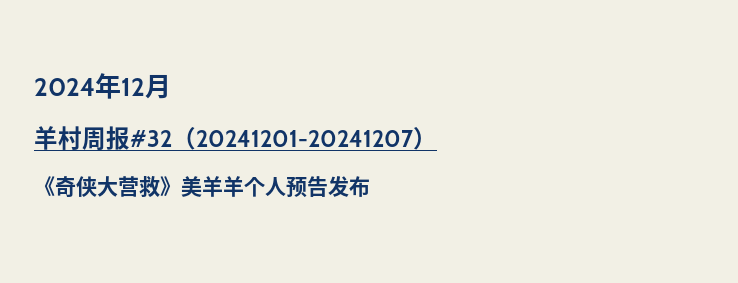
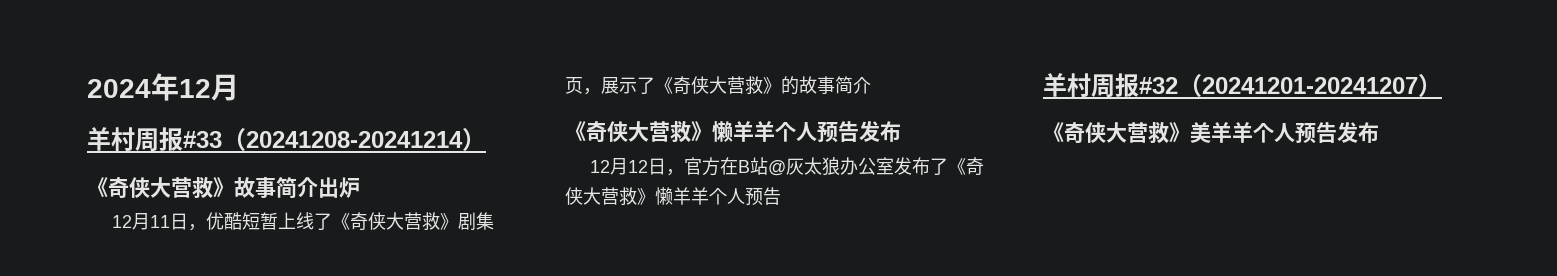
(171, 86) none -> [87,127,486,151] [87,176,360,199] [111,212,494,231] [565,76,871,95] [565,121,901,143] [589,157,984,176] [565,187,781,206] // 羊村周报#33（20241208-20241214） // 《奇侠大营救》故事简介出炉 // 12月11日，优酷短暂上线了《奇侠大营救》剧集页，展示了《奇侠大营救》的故事简介 // 《奇侠大营救》懒羊羊个人预告发布 // 12月12日，官方在B站@灰太狼办公室发布了《奇侠大营救》懒羊羊个人预告

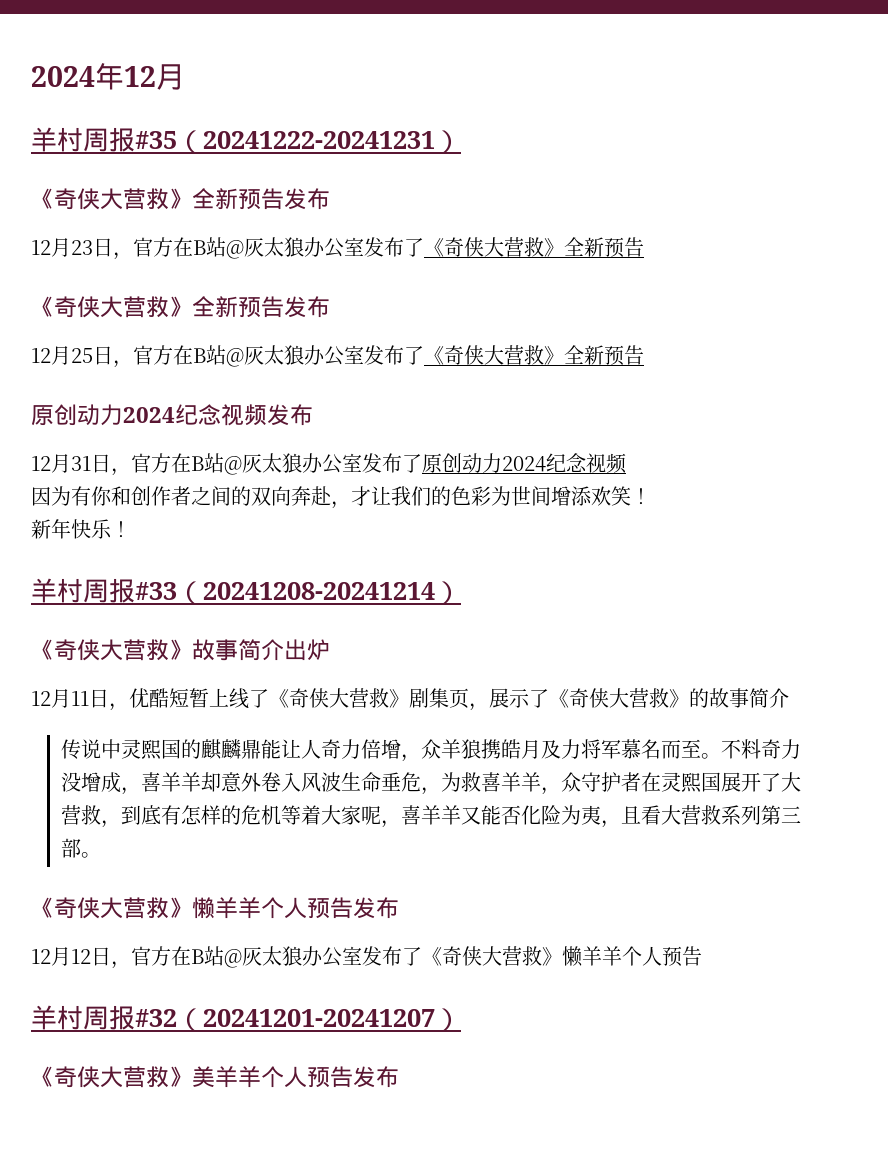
(239, 87) none -> [31,127,461,154] [31,188,330,210] [31,237,644,260] [31,296,330,318] [31,345,644,368] [31,404,313,426] [31,453,627,476] [31,486,651,509] [31,519,131,539] // 羊村周报#35（20241222-20241231） // 《奇侠大营救》全新预告发布 // 12月23日，官方在B站@灰太狼办公室发布了《奇侠大营救》全新预告 // 《奇侠大营救》全新预告发布 // 12月25日，官方在B站@灰太狼办公室发布了《奇侠大营救》全新预告 // 原创动力2024纪念视频发布 // 12月31日，官方在B站@灰太狼办公室发布了原创动力2024纪念视频 // 因为有你和创作者之间的双向奔赴，才让我们的色彩为世间增添欢笑！ // 新年快乐！
(871, 85) none -> [61,739,802,762] [61,772,802,795] [61,805,802,828] [61,838,102,858] // 传说中灵熙国的麒麟鼎能让人奇力倍增，众羊狼携皓月及力将军慕名而至。不料奇力没增成，喜羊羊却意外卷入风波生命垂危，为救喜羊羊，众守护者在灵熙国展开了大营救，到底有怎样的危机等着大家呢，喜羊羊又能否化险为夷，且看大营救系列第三部。

